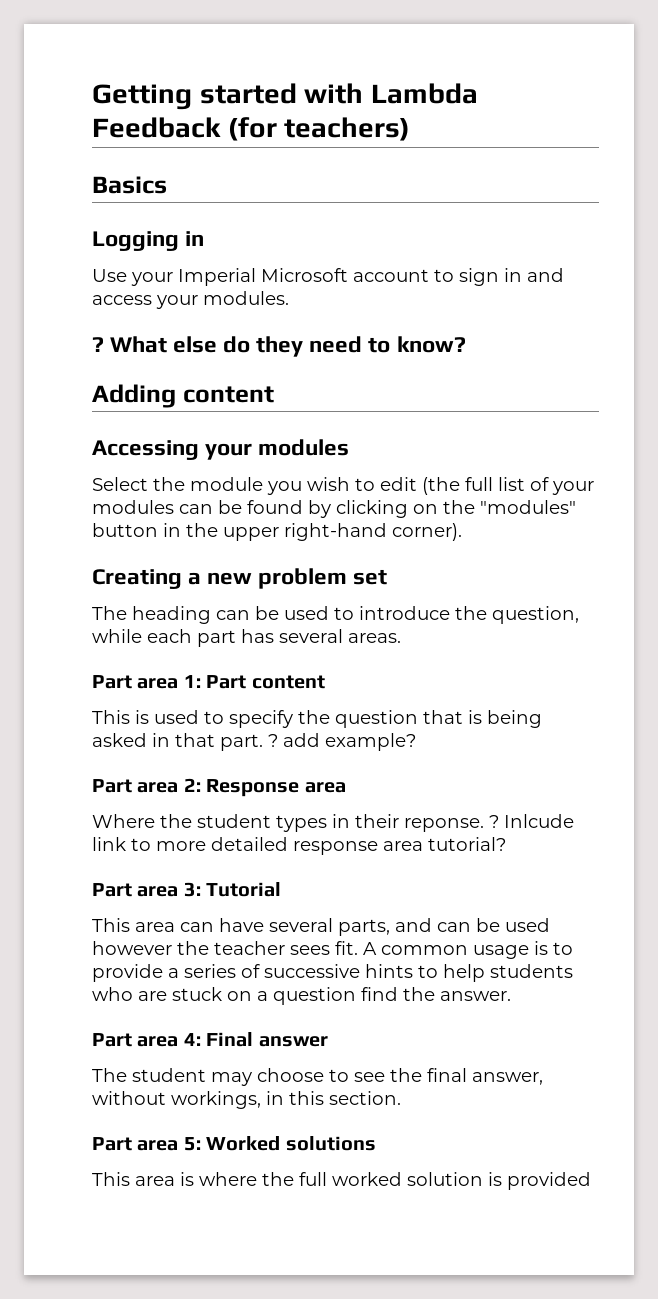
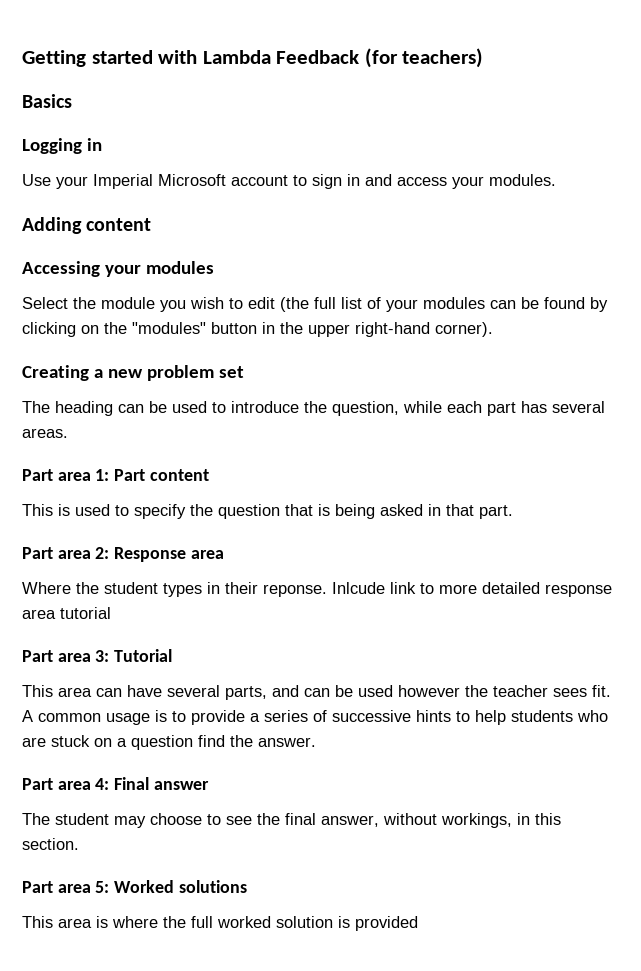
[92,336,466,357] // ? What else do they need to know? -> (556, 180) none
[268,733,416,751] ? add example? -> (513, 512) none
[489,815,499,828] ? -> (327, 590) none
[428,837,506,851] tutorial? -> [60,607,111,619] tutorial

